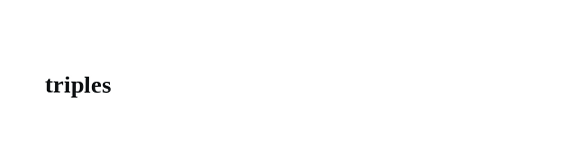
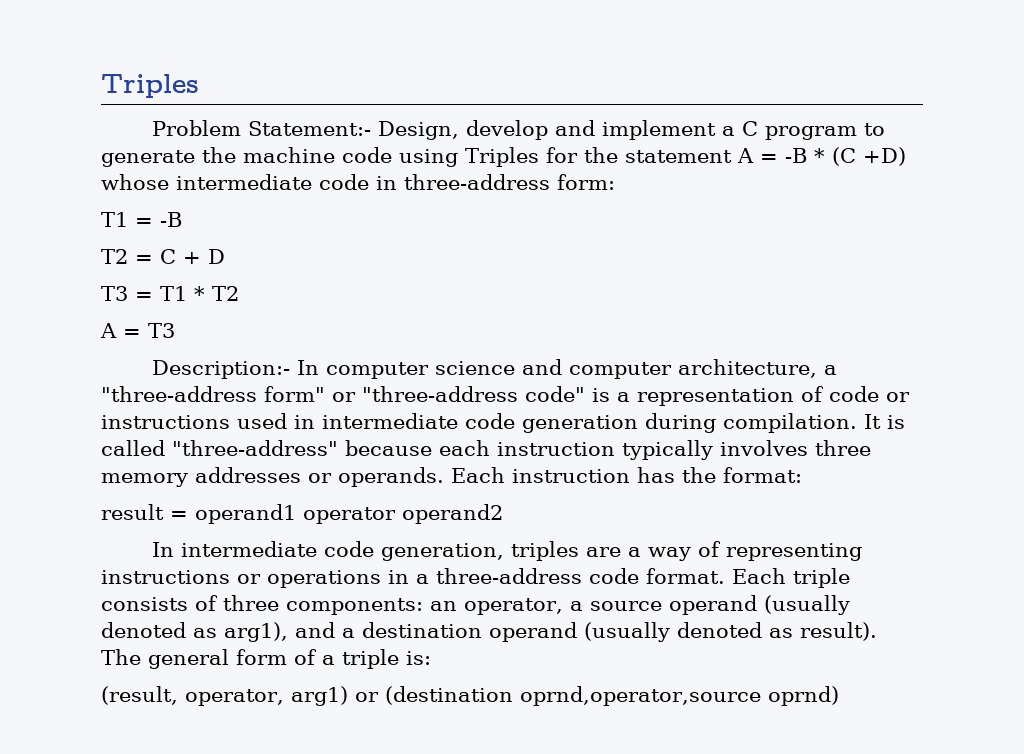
[44,76,112,98] triples -> [101,74,199,98] [151,120,885,140] [101,147,906,167] [101,174,615,190] [101,212,182,227] [101,249,225,264] [101,286,239,301] [100,323,175,338] [151,359,837,379] [101,386,910,406] [101,413,905,433] [101,440,871,460] [101,467,802,487] [101,504,503,524] [151,541,862,561] [101,568,850,588] [101,595,850,615] [101,622,877,642] [101,649,431,669] [101,686,839,706] Triples // Problem Statement:- Design, develop and implement a C program to generate the machine code using Triples for the statement A = -B * (C +D) whose intermediate code in three-address form: // T1 = -B // T2 = C + D // T3 = T1 * T2 // A = T3 // Description:- In computer science and computer architecture, a "three-address form" or "three-address code" is a representation of code or instructions used in intermediate code generation during compilation. It is called "three-address" because each instruction typically involves three memory addresses or operands. Each instruction has the format: // result = operand1 operator operand2 // In intermediate code generation, triples are a way of representing instructions or operations in a three-address code format. Each triple consists of three components: an operator, a source operand (usually denoted as arg1), and a destination operand (usually denoted as result). The general form of a triple is: // (result, operator, arg1) or (destination oprnd,operator,source oprnd)

